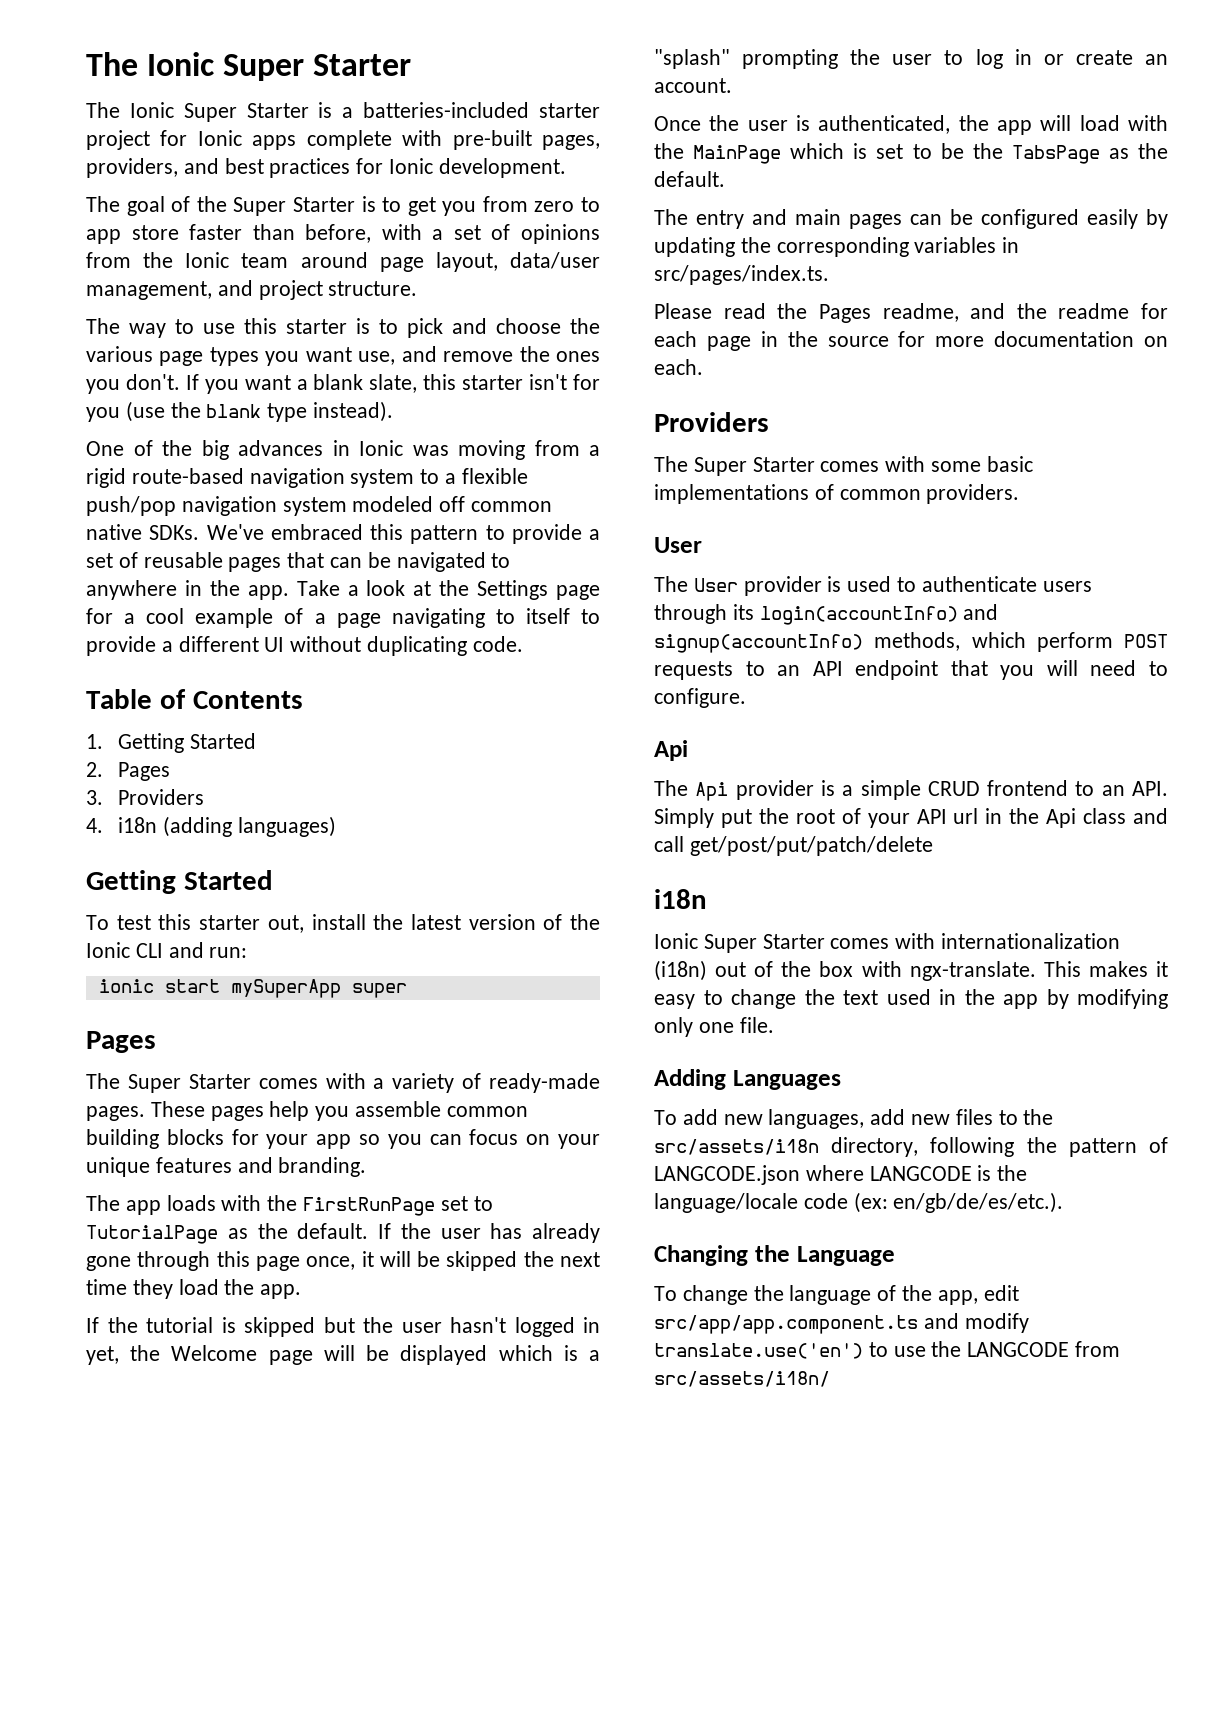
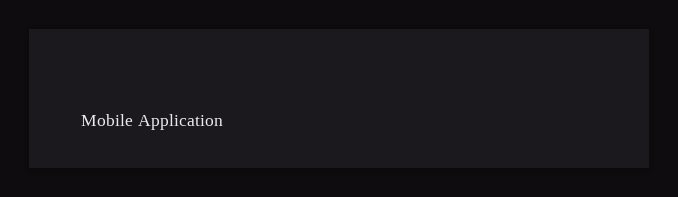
[86,52,412,81] [86,102,600,122] [86,130,600,150] [86,158,566,178] [86,196,600,216] [86,224,600,244] [86,252,600,272] [86,280,418,300] [86,318,600,338] [86,346,601,366] [86,374,601,394] [86,401,394,422] [86,440,600,460] [86,468,528,488] [86,496,553,516] [86,524,600,544] [86,552,511,572] [86,580,600,600] [86,608,601,628] [86,636,523,656] [86,689,303,709] [86,733,256,753] [86,762,171,781] [86,789,205,805] [86,816,336,837] [86,870,273,894] [86,914,600,933] [86,942,248,958] [98,979,407,998] [86,1031,156,1053] [86,1073,600,1093] [86,1101,528,1121] [86,1129,601,1149] [86,1157,367,1177] [86,1195,493,1216] [86,1223,600,1244] [86,1251,601,1271] [86,1279,302,1299] [86,1317,600,1337] [86,1345,600,1365] [654,49,1168,69] [654,78,732,93] [654,115,1168,135] [654,143,1168,164] [654,171,725,187] [654,209,1168,229] [654,237,1020,257] [654,265,829,285] [654,303,1168,323] [654,331,1168,351] [654,359,703,375] [654,412,769,432] [654,456,1033,476] [654,484,1020,504] [654,537,702,553] [654,576,1092,596] [654,604,999,625] [654,632,1168,653] [654,660,1168,680] [654,688,746,708] [654,740,688,761] [654,780,1168,801] [654,808,1168,828] [654,836,933,856] [654,889,707,909] [654,933,1121,953] [654,960,1168,981] [654,989,1168,1009] [654,1017,774,1037] [654,1069,841,1090] [654,1109,1054,1129] [654,1137,1168,1157] [654,1165,1028,1185] [654,1192,1064,1213] [654,1245,895,1266] [654,1285,1019,1305] [654,1313,1029,1334] [654,1341,1121,1359] [654,1371,830,1387] The Ionic Super Starter // The Ionic Super Starter is a batteries-included starter project for Ionic apps complete with pre-built pages, providers, and best practices for Ionic development. // The goal of the Super Starter is to get you from zero to app store faster than before, with a set of opinions from the Ionic team around page layout, data/user management, and project structure. // The way to use this starter is to pick and choose the various page types you want use, and remove the ones you don't. If you want a blank slate, this starter isn't for you (use the blank type instead). // One of the big advances in Ionic was moving from a rigid route-based navigation system to a flexible push/pop navigation system modeled off common native SDKs. We've embraced this pattern to provide a set of reusable pages that can be navigated to anywhere in the app. Take a look at the Settings page for a cool example of a page navigating to itself to provide a different UI without duplicating code. // Table of Contents // 1. Getting Started // 2. Pages // 3. Providers // 4. i18n (adding languages) // Getting Started // To test this starter out, install the latest version of the Ionic CLI and run: // ionic start mySuperApp super // Pages // The Super Starter comes with a variety of ready-made pages. These pages help you assemble common building blocks for your app so you can focus on your unique features and branding. // The app loads with the FirstRunPage set to TutorialPage as the default. If the user has already gone through this page once, it will be skipped the next time they load the app. // If the tutorial is skipped but the user hasn't logged in yet, the Welcome page will be displayed which is a "splash" prompting the user to log in or create an account. // Once the user is authenticated, the app will load with the MainPage which is set to be the TabsPage as the default. // The entry and main pages can be configured easily by updating the corresponding variables in src/pages/index.ts. // Please read the Pages readme, and the readme for each page in the source for more documentation on each. // Providers // The Super Starter comes with some basic implementations of common providers. // User // The User provider is used to authenticate users through its login(accountInfo) and signup(accountInfo) methods, which perform POST requests to an API endpoint that you will need to configure. // Api // The Api provider is a simple CRUD frontend to an API. Simply put the root of your API url in the Api class and call get/post/put/patch/delete // i18n // Ionic Super Starter comes with internationalization (i18n) out of the box with ngx-translate. This makes it easy to change the text used in the app by modifying only one file. // Adding Languages // To add new languages, add new files to the src/assets/i18n directory, following the pattern of LANGCODE.json where LANGCODE is the language/locale code (ex: en/gb/de/es/etc.). // Changing the Language // To change the language of the app, edit src/app/app.component.ts and modify translate.use('en') to use the LANGCODE from src/assets/i18n/ -> [81,114,223,130] Mobile Application

